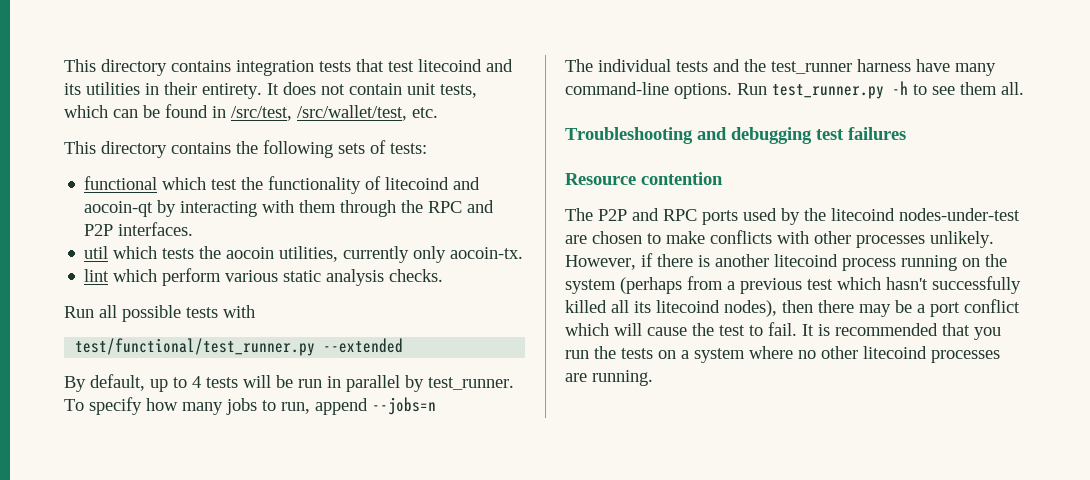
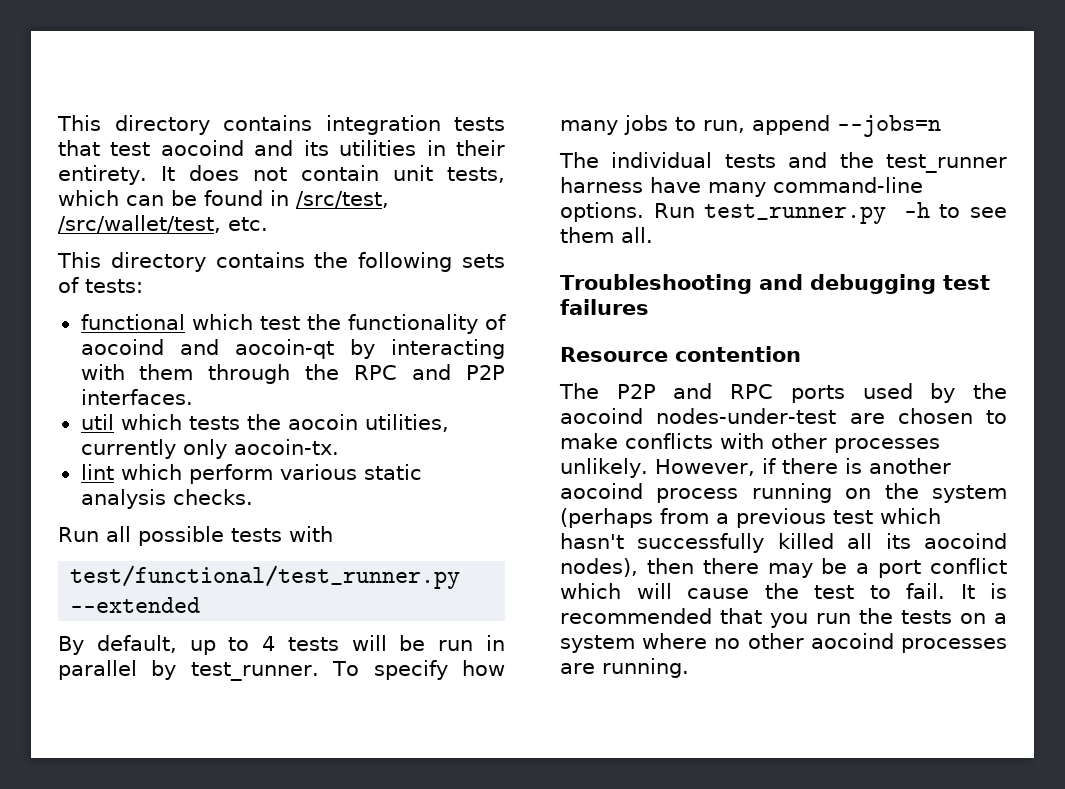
[418,59,482,72] litecoind -> [160,140,244,156] aocoind
[385,177,450,190] litecoind -> [80,339,164,355] aocoind
[831,208,895,221] litecoind -> [560,408,643,424] aocoind
[774,254,838,267] litecoind -> [560,483,643,499] aocoind
[656,300,720,313] litecoind -> [924,533,1007,549] aocoind
[863,346,927,359] litecoind -> [810,633,894,649] aocoind

